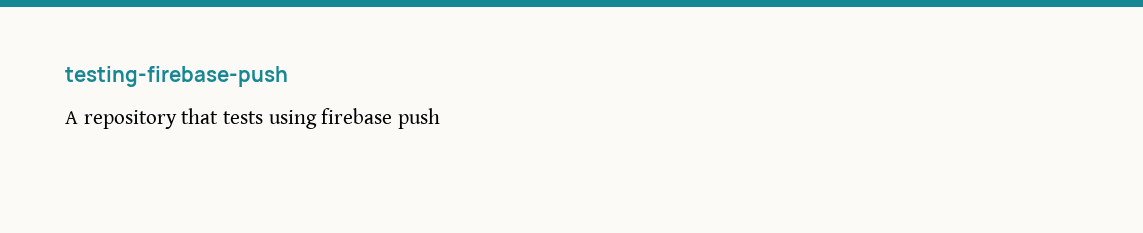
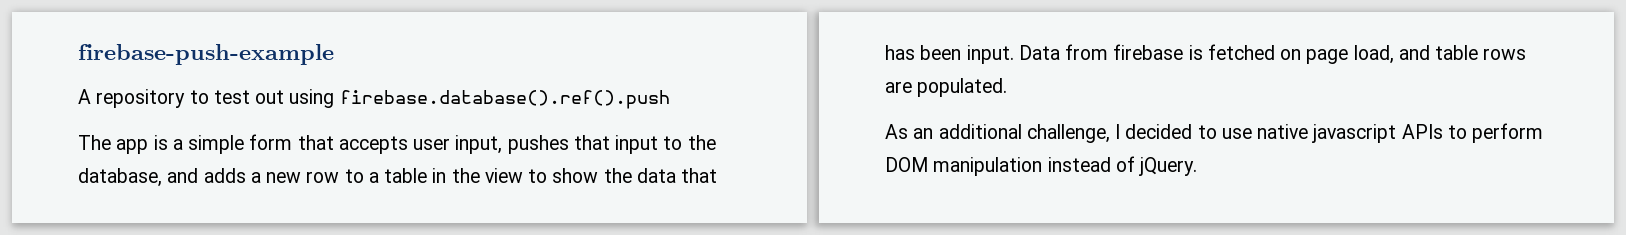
[65,66,288,87] testing-firebase-push -> [78,44,334,65] firebase-push-example
[181,108,441,129] that tests using firebase push -> [189,89,670,109] [78,134,716,154] [78,168,718,187] [885,44,1527,64] [885,78,1008,97] [885,123,1544,143] [885,156,1198,176] to test out using firebase.database().ref().push // The app is a simple form that accepts user input, pushes that input to the database, and adds a new row to a table in the view to show the data that has been input. Data from firebase is fetched on page load, and table rows are populated. // As an additional challenge, I decided to use native javascript APIs to perform DOM manipulation instead of jQuery.

